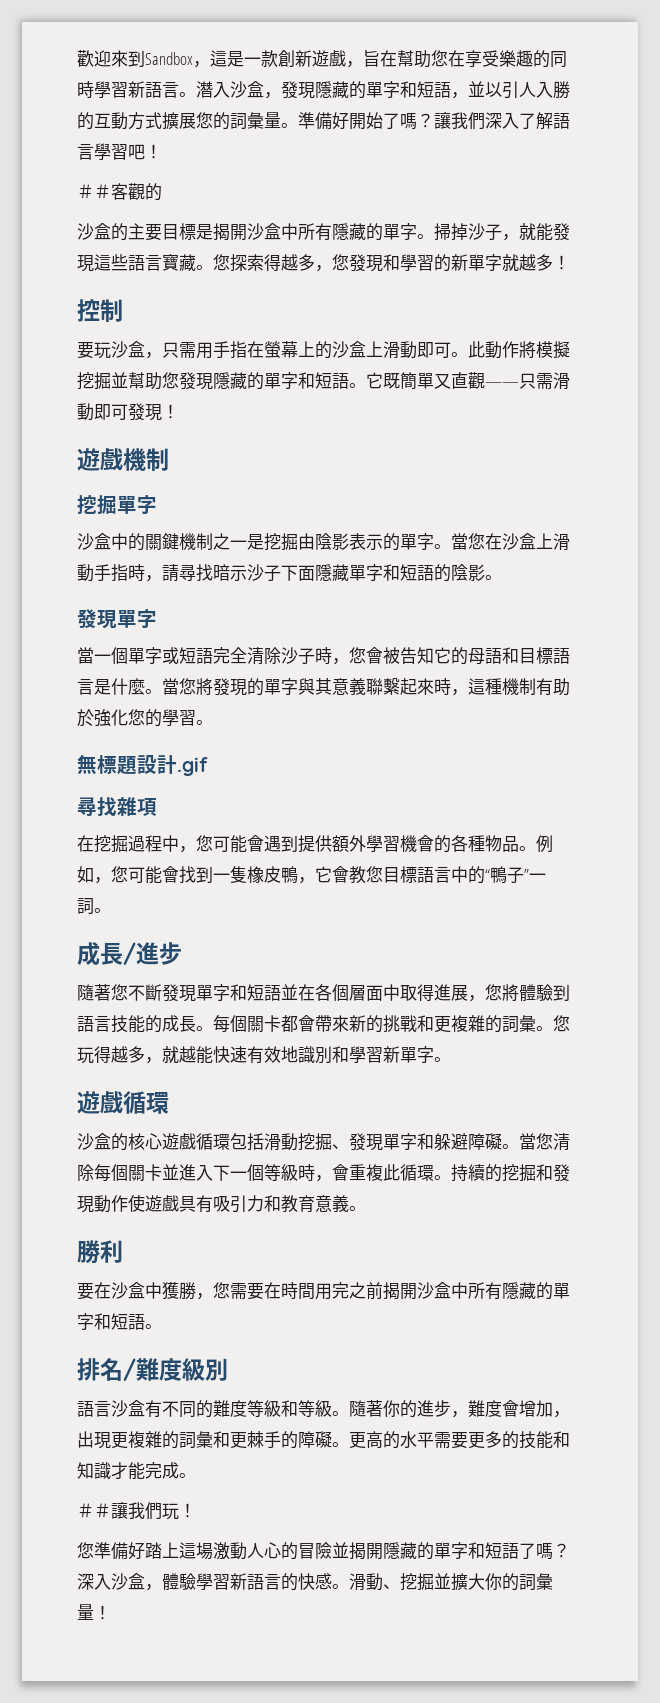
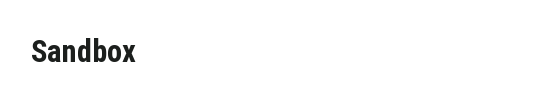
[77,50,567,68] [77,81,570,99] [77,112,570,130] [77,143,162,160] [77,183,162,201] [77,223,570,241] [77,254,570,272] [77,299,123,322] [77,341,570,359] [77,372,570,390] [77,403,179,421] [77,448,169,471] [77,495,157,514] [77,533,570,551] [77,564,502,582] [77,609,157,629] [77,647,570,665] [77,678,570,696] [77,709,213,727] [77,754,208,776] [77,797,157,817] [77,835,553,853] [77,866,546,884] [77,897,111,914] [77,942,182,966] [77,984,570,1002] [77,1015,570,1033] [77,1046,451,1064] [77,1091,169,1114] [77,1133,570,1151] [77,1164,570,1182] [77,1194,366,1213] [77,1240,123,1264] [77,1282,570,1300] [77,1313,162,1330] [77,1358,228,1381] [77,1400,570,1418] [77,1431,570,1449] [77,1462,196,1480] [77,1502,196,1520] [77,1542,570,1560] [77,1573,553,1591] [77,1604,111,1620] 歡迎來到Sandbox，這是一款創新遊戲，旨在幫助您在享受樂趣的同時學習新語言。潛入沙盒，發現隱藏的單字和短語，並以引人入勝的互動方式擴展您的詞彙量。準備好開始了嗎？讓我們深入了解語言學習吧！ // ＃＃客觀的 // 沙盒的主要目標是揭開沙盒中所有隱藏的單字。掃掉沙子，就能發現這些語言寶藏。您探索得越多，您發現和學習的新單字就越多！ // 控制 // 要玩沙盒，只需用手指在螢幕上的沙盒上滑動即可。此動作將模擬挖掘並幫助您發現隱藏的單字和短語。它既簡單又直觀——只需滑動即可發現！ // 遊戲機制 // 挖掘單字 // 沙盒中的關鍵機制之一是挖掘由陰影表示的單字。當您在沙盒上滑動手指時，請尋找暗示沙子下面隱藏單字和短語的陰影。 // 發現單字 // 當一個單字或短語完全清除沙子時，您會被告知它的母語和目標語言是什麼。當您將發現的單字與其意義聯繫起來時，這種機制有助於強化您的學習。 // 無標題設計.gif // 尋找雜項 // 在挖掘過程中，您可能會遇到提供額外學習機會的各種物品。例如，您可能會找到一隻橡皮鴨，它會教您目標語言中的“鴨子”一詞。 // 成長/進步 // 隨著您不斷發現單字和短語並在各個層面中取得進展，您將體驗到語言技能的成長。每個關卡都會帶來新的挑戰和更複雜的詞彙。您玩得越多，就越能快速有效地識別和學習新單字。 // 遊戲循環 // 沙盒的核心遊戲循環包括滑動挖掘、發現單字和躲避障礙。當您清除每個關卡並進入下一個等級時，會重複此循環。持續的挖掘和發現動作使遊戲具有吸引力和教育意義。 // 勝利 // 要在沙盒中獲勝，您需要在時間用完之前揭開沙盒中所有隱藏的單字和短語。 // 排名/難度級別 // 語言沙盒有不同的難度等級和等級。隨著你的進步，難度會增加，出現更複雜的詞彙和更棘手的障礙。更高的水平需要更多的技能和知識才能完成。 // ＃＃讓我們玩！ // 您準備好踏上這場激動人心的冒險並揭開隱藏的單字和短語了嗎？深入沙盒，體驗學習新語言的快感。滑動、挖掘並擴大你的詞彙量！ -> [31,38,136,62] Sandbox

